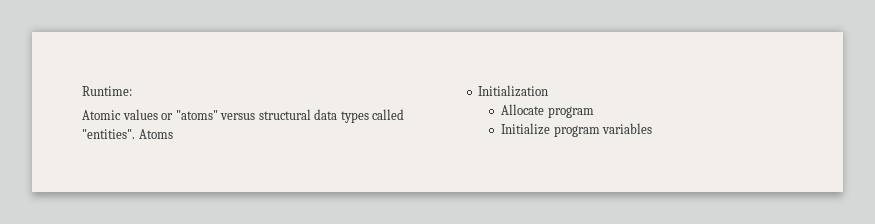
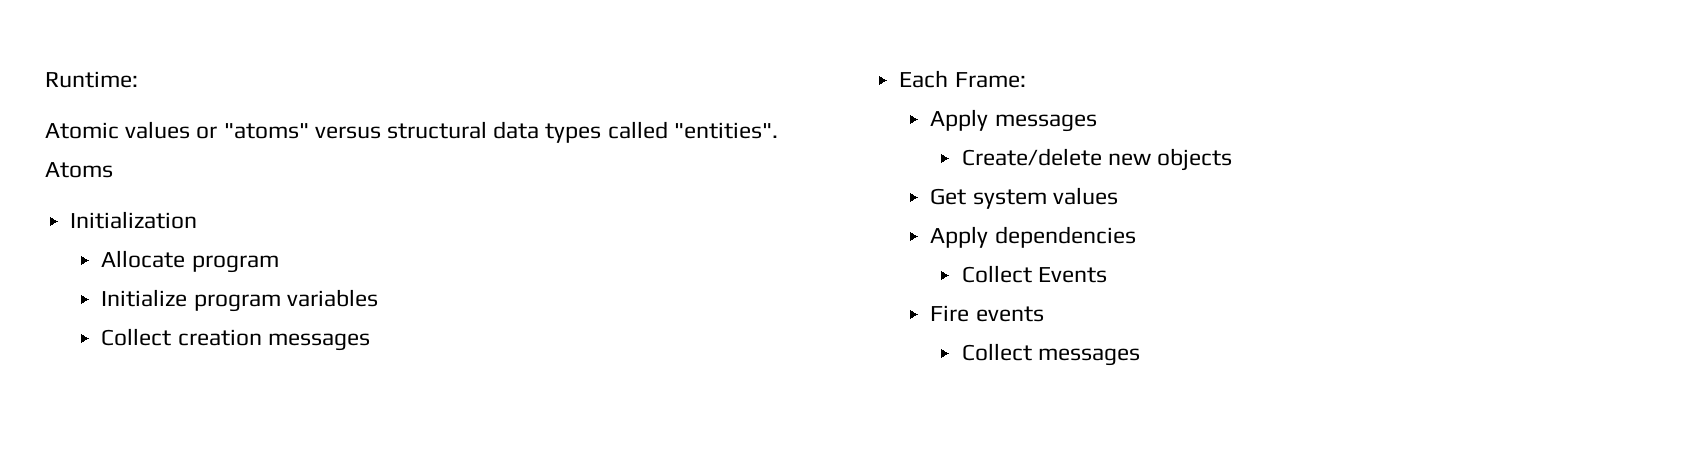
(653, 128) none -> [101,328,370,351] [899,70,1026,88] [930,109,1097,132] [961,148,1233,171] [930,187,1118,209] [930,226,1136,248] [961,265,1107,283] [930,305,1044,322] [961,343,1140,366] // Collect creation messages // Each Frame: // Apply messages // Create/delete new objects // Get system values // Apply dependencies // Collect Events // Fire events // Collect messages

